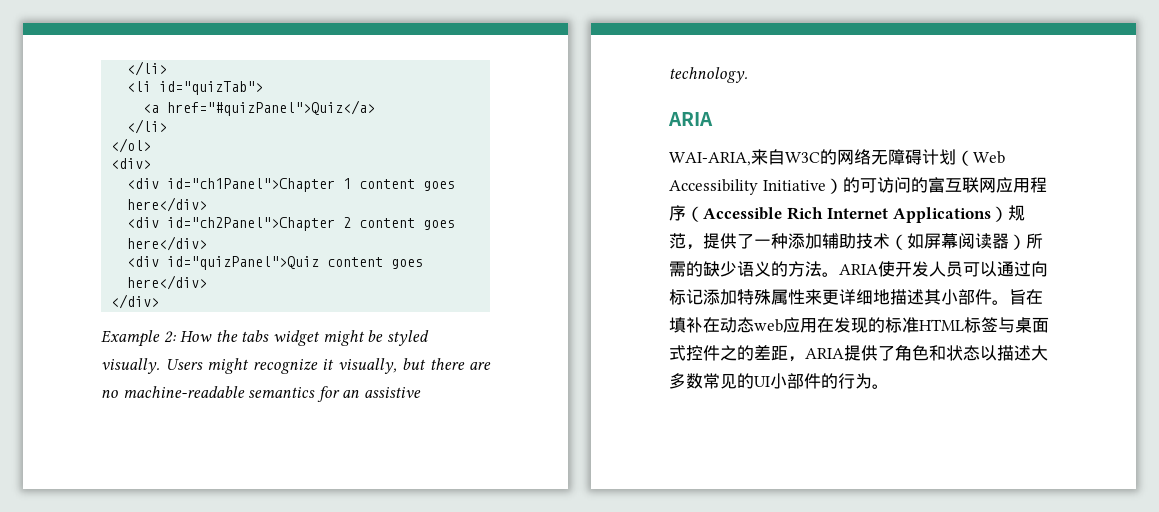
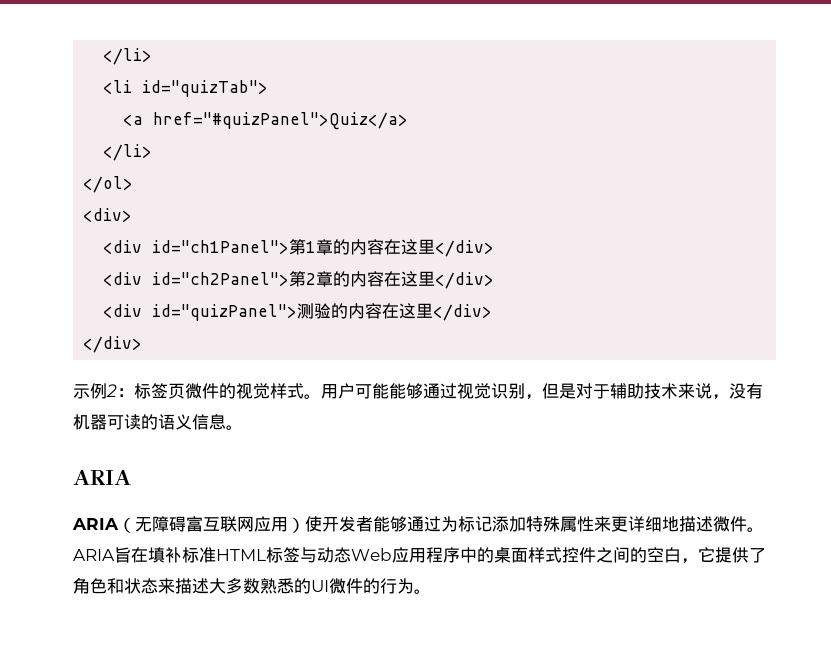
[167,178,456,192] [127,197,208,212] [127,217,456,231] [127,236,208,251] [127,256,424,270] [127,275,208,290] [111,294,160,309] [101,330,429,347] [101,358,491,374] [101,386,421,402] [669,67,748,83] [668,112,713,126] [669,149,1005,166] [669,177,1047,195] [669,205,1025,223] [669,233,1043,250] [669,261,1048,277] id="ch1Panel">Chapter 1 content goes here</div> // <div id="ch2Panel">Chapter 2 content goes here</div> // <div id="quizPanel">Quiz content goes here</div> // </div> // Example 2: How the tabs widget might be styled visually. Users might recognize it visually, but there are no machine-readable semantics for an assistive technology. // ARIA // WAI-ARIA,来自W3C的网络无障碍计划（Web Accessibility Initiative）的可访问的富互联网应用程序（Accessible Rich Internet Applications）规范，提供了一种添加辅助技术（如屏幕阅读器）所需的缺少语义的方法。ARIA使开发人员可以通过向 -> [152,239,495,257] [103,271,495,289] [103,303,493,321] [83,336,143,353] [73,383,763,400] [73,414,243,430] [73,470,131,485] [72,516,458,533] id="ch1Panel">第1章的内容在这里</div> // <div id="ch2Panel">第2章的内容在这里</div> // <div id="quizPanel">测验的内容在这里</div> // </div> // 示例2：标签页微件的视觉样式。用户可能能够通过视觉识别，但是对于辅助技术来说，没有机器可读的语义信息。 // ARIA // ARIA（无障碍富互联网应用）使开发者能够通过为
[924,289,1043,305] [669,317,1049,333] [669,345,844,362] 其小部件。旨在填补在动态web应用在发现的标准HTML标签与桌面式控件之的差距，ARIA -> [713,516,764,532] [73,547,715,564] 微件。ARIA旨在填补标准HTML标签与动态Web应用程序中的桌面样式控件之间的空白，它
[980,345,997,361] 以 -> [158,578,175,594] 来
[703,373,804,389] 常见的UI小部 -> [260,578,346,594] 熟悉的UI微

